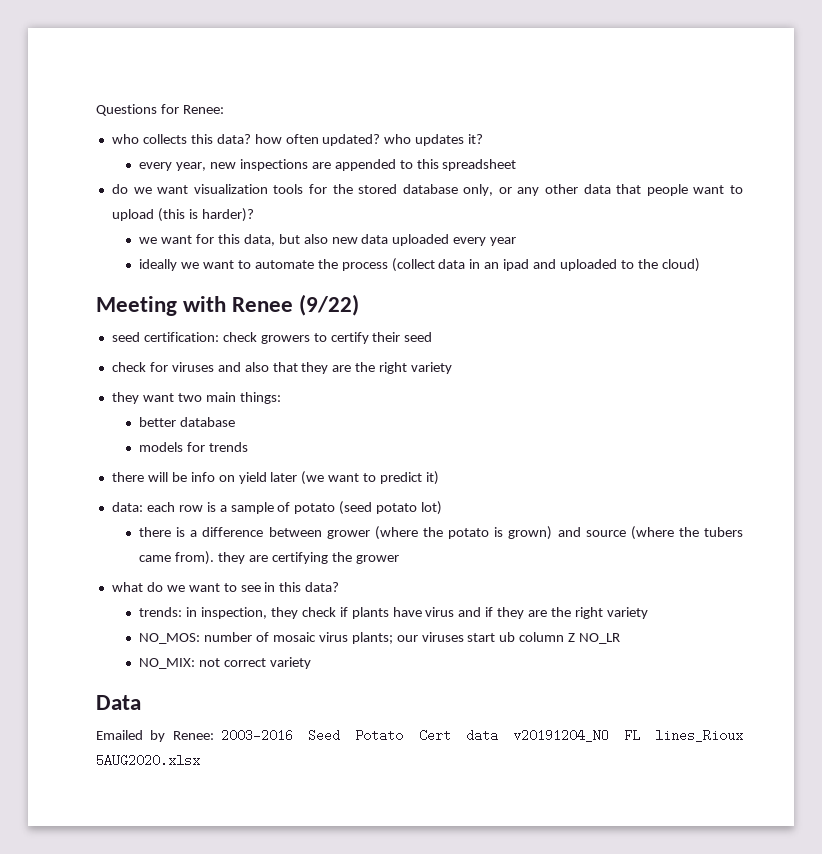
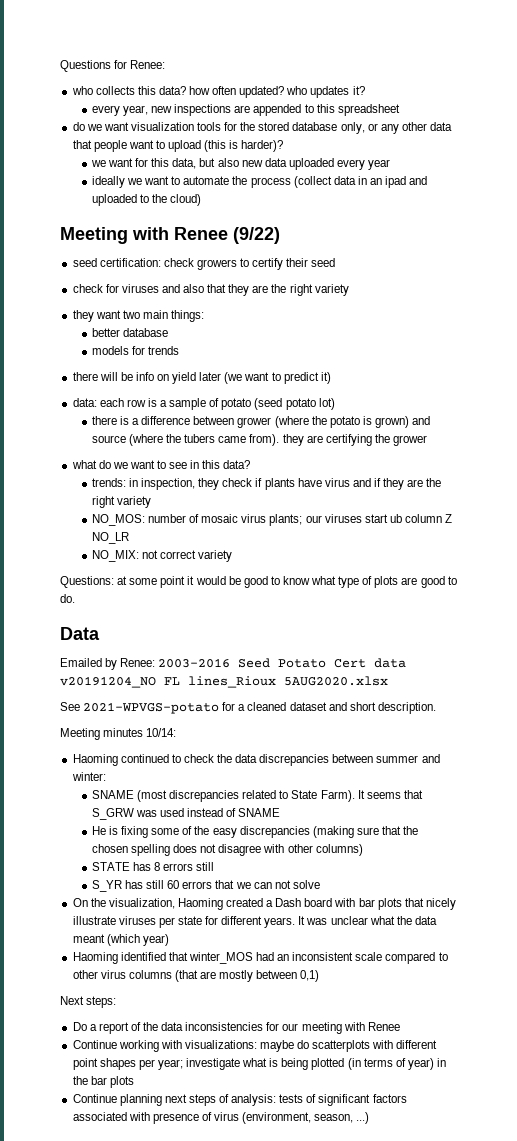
(311, 663) none -> [60,576,457,588] [60,594,75,603] // Questions: at some point it would be good to know what type of plots are good to do.
(200, 760) none -> [60,702,436,714] [60,728,177,740] [72,754,440,766] [71,772,106,781] [91,790,423,802] [91,808,281,820] [91,826,419,838] [91,844,363,856] [91,862,215,871] [91,880,320,892] [72,898,456,910] [72,916,437,928] [72,934,169,946] [72,952,448,964] [72,970,320,982] [60,996,117,1008] [72,1022,400,1034] [72,1040,438,1052] [72,1058,447,1070] [72,1076,134,1088] [72,1094,407,1106] [72,1112,370,1124] // See 2021-WPVGS-potato for a cleaned dataset and short description. // Meeting minutes 10/14: // Haoming continued to check the data discrepancies between summer and winter: // SNAME (most discrepancies related to State Farm). It seems that S_GRW was used instead of SNAME // He is fixing some of the easy discrepancies (making sure that the chosen spelling does not disagree with other columns) // STATE has 8 errors still // S_YR has still 60 errors that we can not solve // On the visualization, Haoming created a Dash board with bar plots that nicely illustrate viruses per state for different years. It was unclear what the data meant (which year) // Haoming identified that winter_MOS had an inconsistent scale compared to other virus columns (that are mostly between 0,1) // Next steps: // Do a report of the data inconsistencies for our meeting with Renee // Continue working with visualizations: maybe do scatterplots with different point shapes per year; investigate what is being plotted (in terms of year) in the bar plots // Continue planning next steps of analysis: tests of significant factors associated with presence of virus (environment, season, ...)

